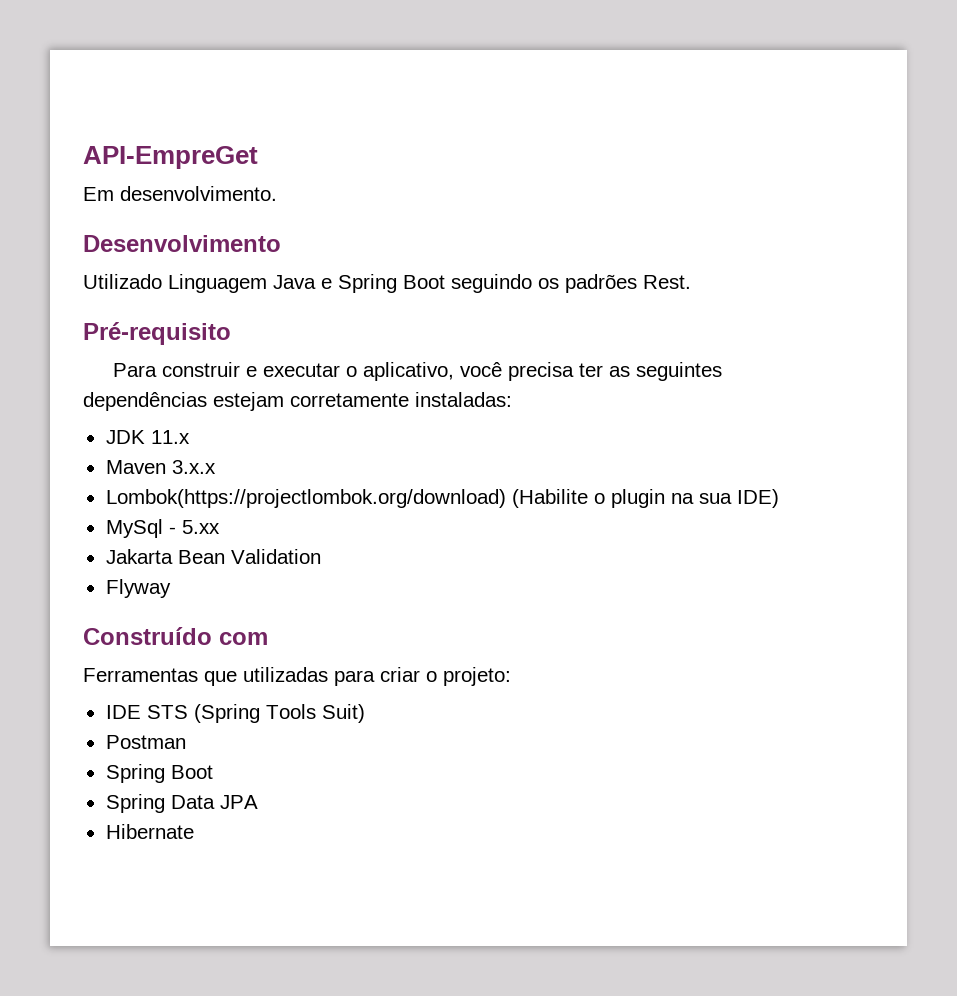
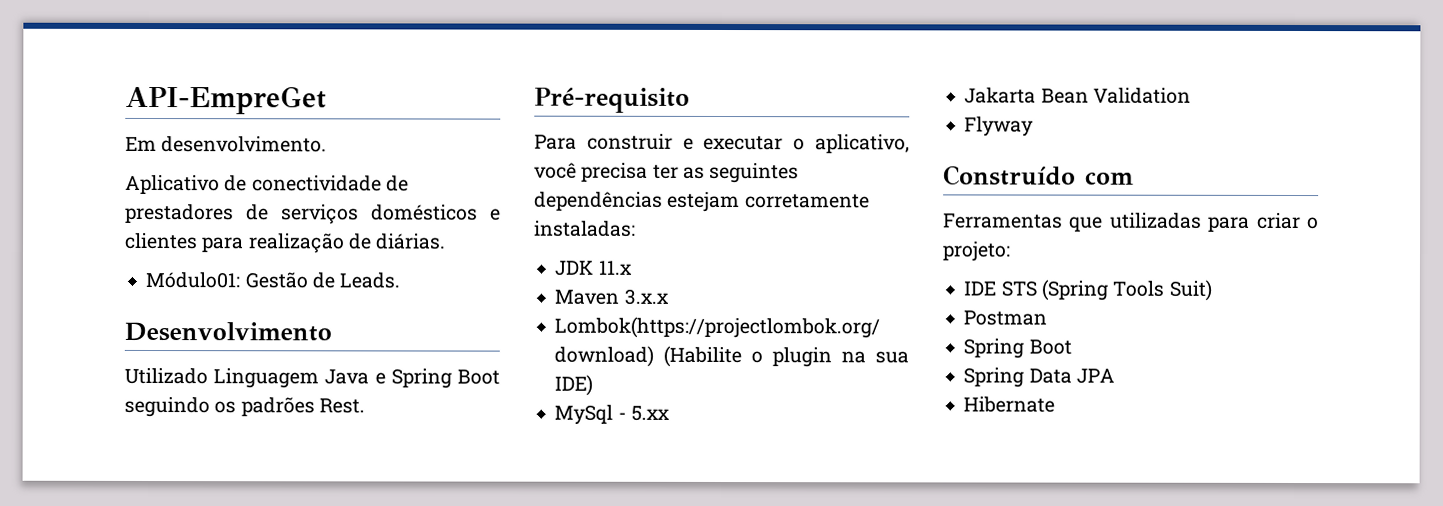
(277, 193) none -> [125,174,409,195] [125,203,501,225] [125,232,447,254] [145,271,401,289] // Aplicativo de conectividade de prestadores de serviços domésticos e clientes para realização de diárias. // Módulo01: Gestão de Leads.

